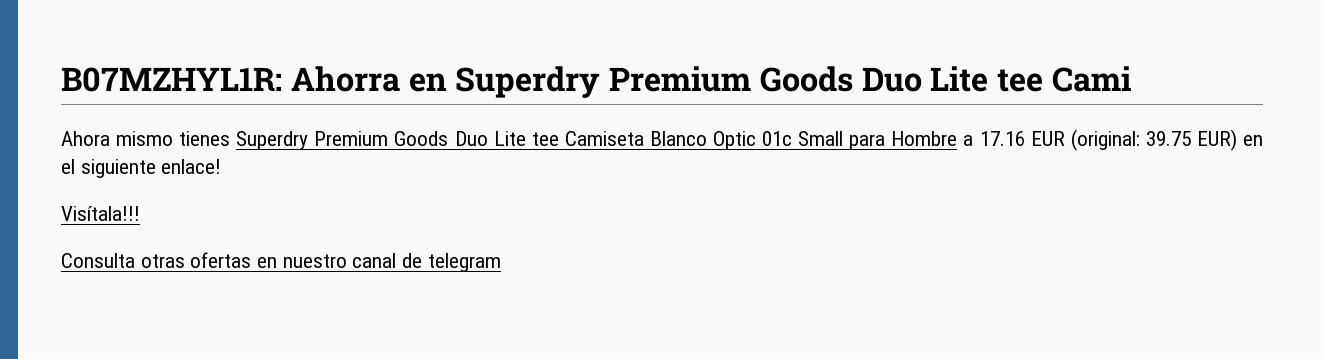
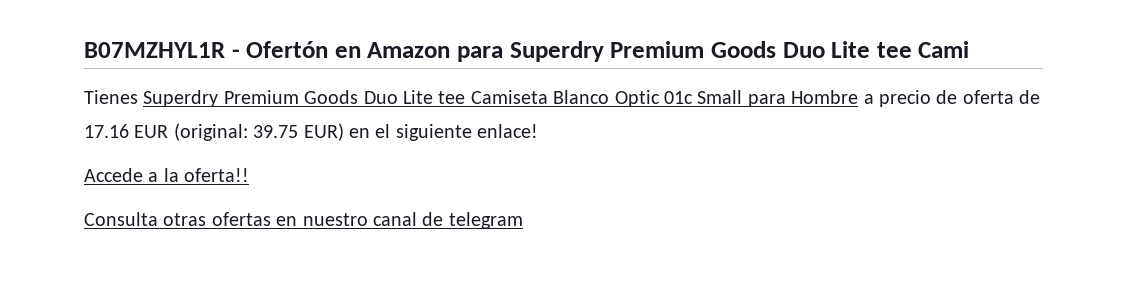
[61,66,447,92] B07MZHYL1R: Ahorra en -> [84,41,504,62] B07MZHYL1R - Ofertón en Amazon para
[61,131,231,146] Ahora mismo tienes -> [84,90,138,104] Tienes
(974, 140) none -> [878,90,1041,107] precio de oferta de
[61,206,140,221] Visítala!!! -> [84,168,250,182] Accede a la oferta!!

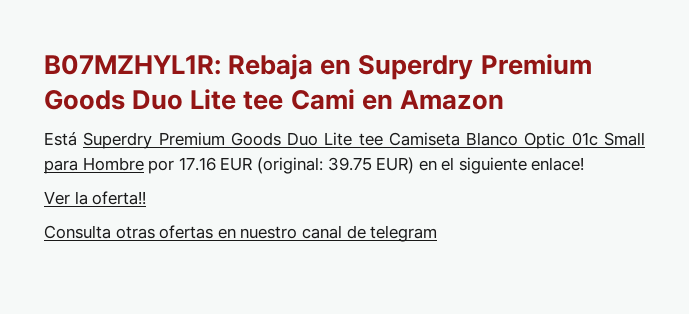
[84,41,504,62] B07MZHYL1R - Ofertón en Amazon para -> [44,54,352,80] B07MZHYL1R: Rebaja en
[84,90,138,104] // Tienes -> [361,90,504,110] [44,132,77,146] en Amazon // Está
[863,90,1041,107] a precio de oferta de -> [148,160,175,174] por
[84,168,159,182] Accede a -> [44,191,70,205] Ver

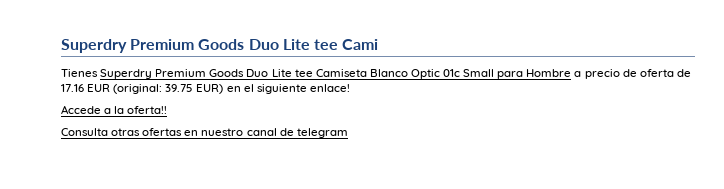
[44,54,352,80] B07MZHYL1R: Rebaja en -> (61, 46) none
[361,90,504,110] [44,132,77,146] en Amazon // Está -> [61,69,98,77] // Tienes
[148,160,175,174] por -> [574,69,691,79] a precio de oferta de
[44,191,70,205] Ver -> [61,105,112,114] Accede a

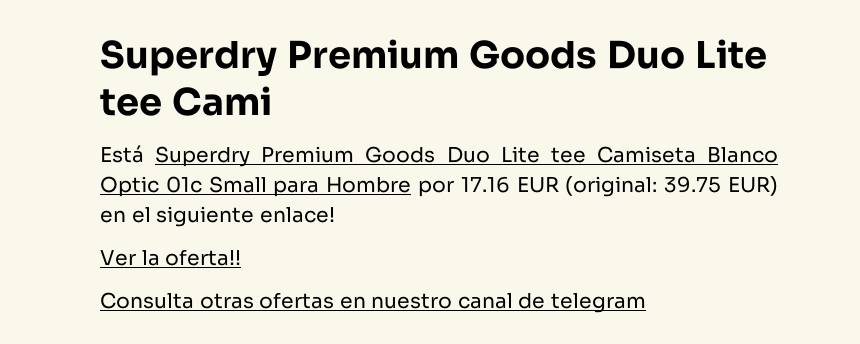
[61,69,98,77] Tienes -> [100,145,144,163] Está
[574,69,691,79] a precio de oferta de -> [418,180,455,197] por
[61,105,112,114] Accede a -> [100,250,136,266] Ver

